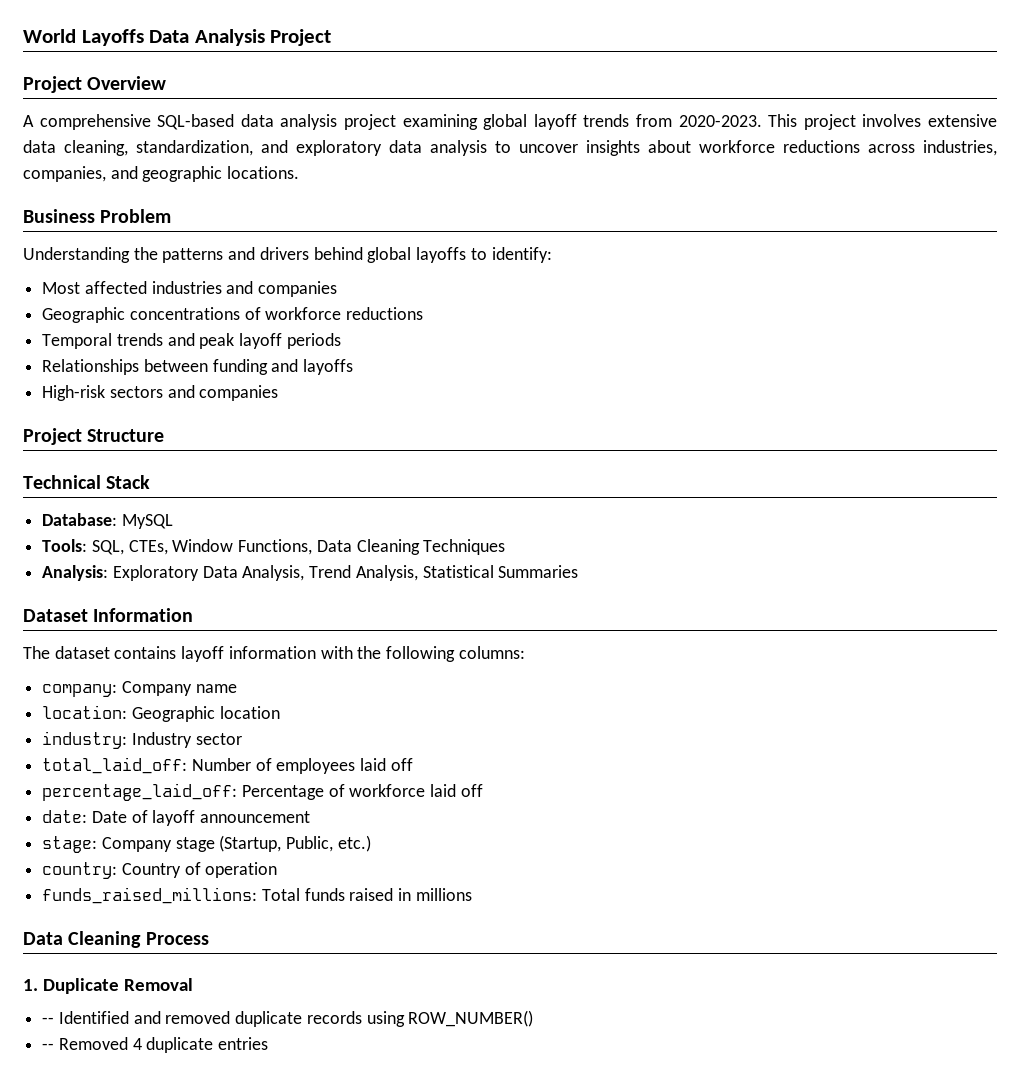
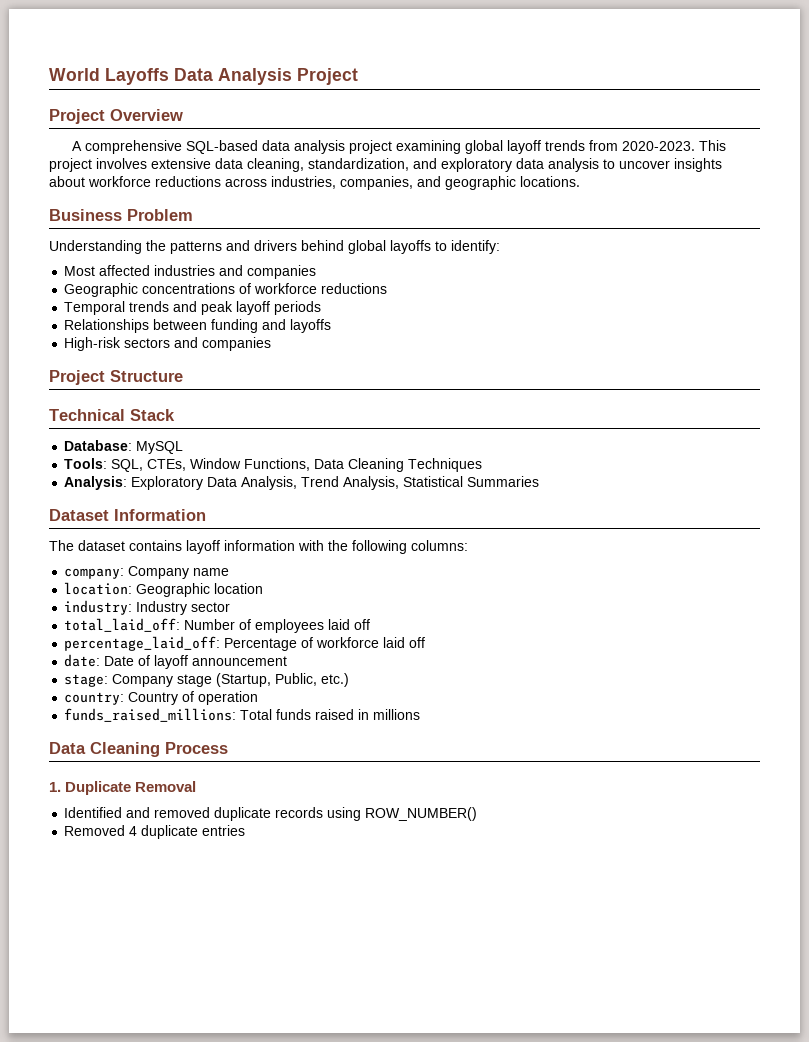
[42,1017,55,1024] -- -> (197, 786) none
[42,1043,55,1050] -- -> (478, 814) none

